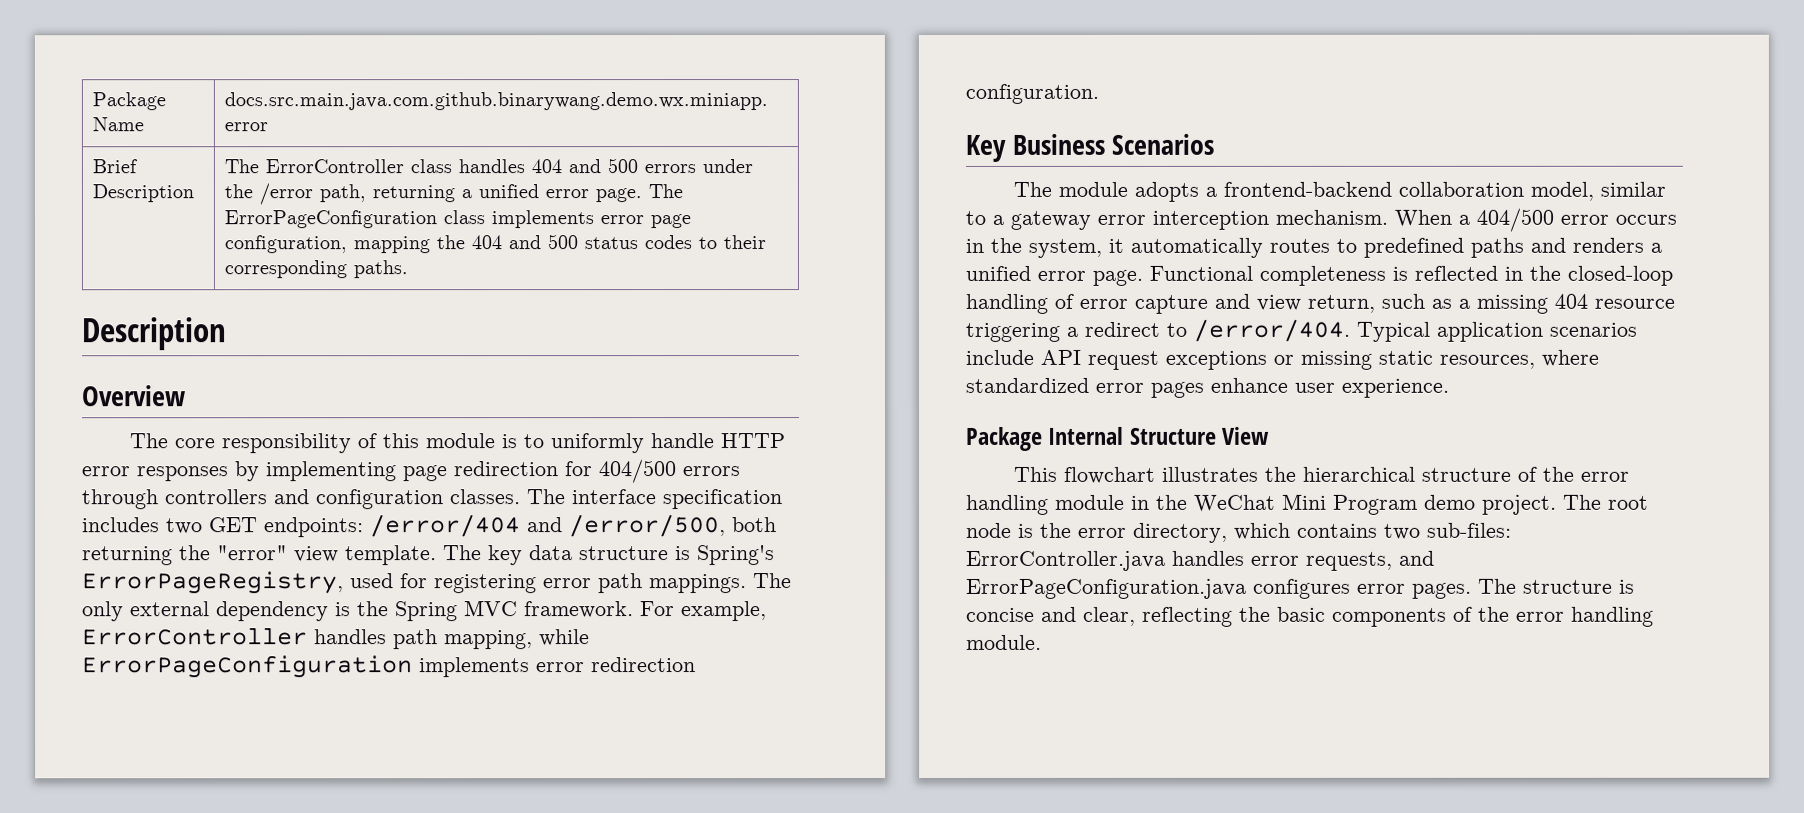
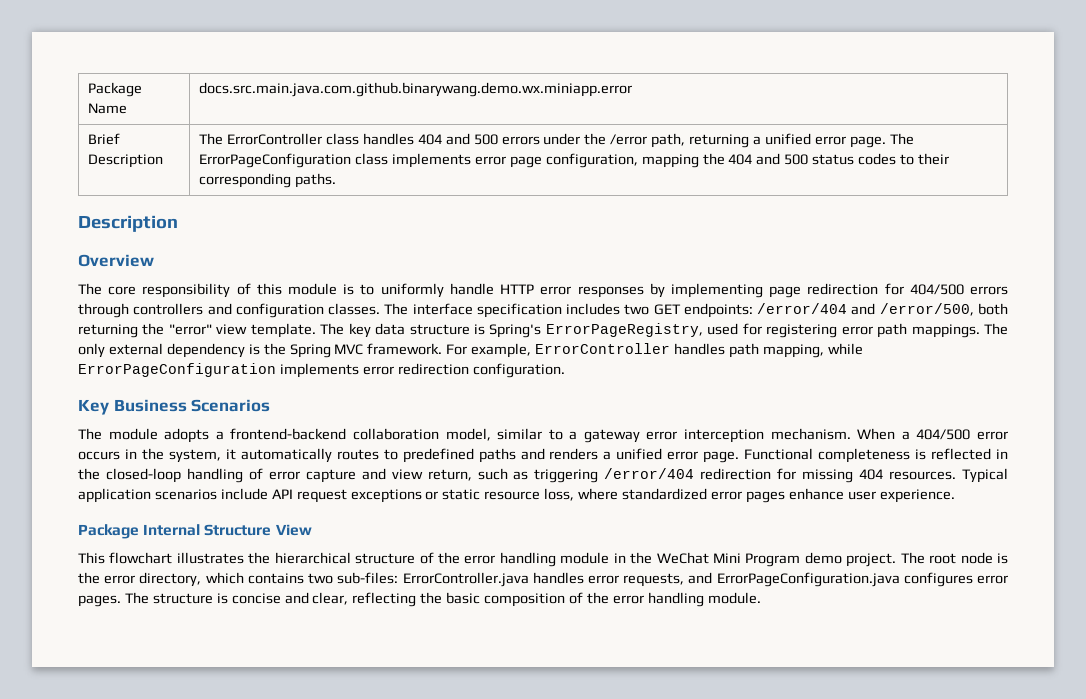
[1458,293,1675,314] [965,318,1350,342] a missing 404 resource triggering a redirect to /error/404. -> [534,468,957,483] triggering /error/404 redirection for missing 404 resources.
[1300,350,1535,370] missing static resources, -> [442,488,575,501] static resource loss,
[1332,607,1447,627] components -> [484,593,566,607] composition

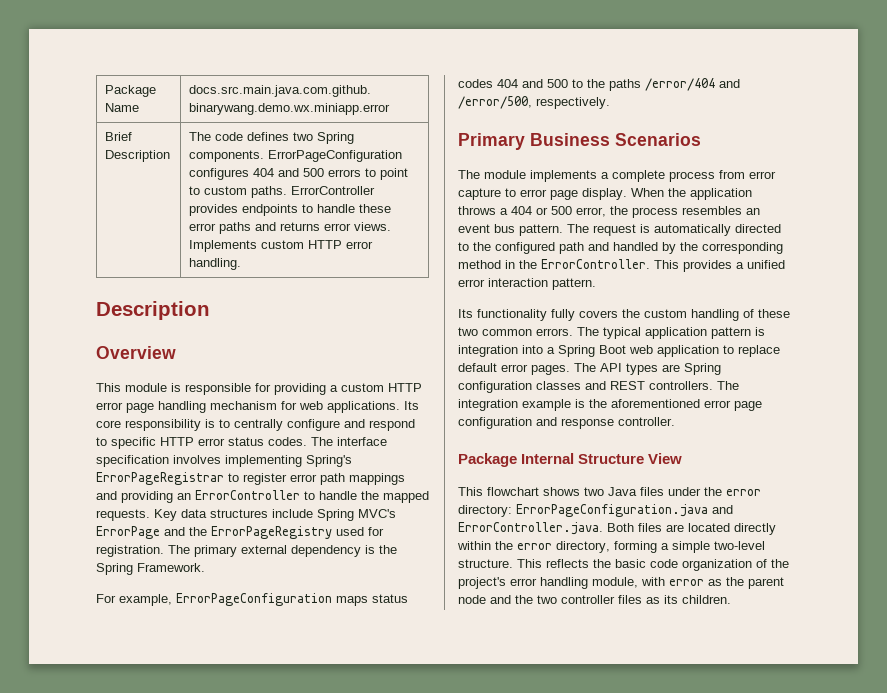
[227,133,914,148] [199,153,949,168] [199,173,337,188] [78,215,178,232] [78,254,154,267] [78,283,1009,298] [78,303,1008,318] [78,323,1009,338] [78,343,105,358] ErrorController class handles 404 and 500 errors under the /error path, returning a unified error page. The ErrorPageConfiguration class implements error page configuration, mapping the 404 and 500 status codes to their corresponding paths. // Description // Overview // The core responsibility of this module is to uniformly handle HTTP error responses by implementing page redirection for 404/500 errors through controllers and configuration classes. The interface specification includes two GET endpoints: /error/404 and /error/500, both returning the "error" view template. The key data structure is Spring's ErrorPageRegistry, used for registering error path mappings. The only -> [214,132,354,144] [188,150,402,162] [188,168,408,180] [188,186,375,198] [188,204,391,216] [188,222,391,234] [188,240,373,252] [188,258,241,270] [96,301,210,320] [96,346,176,359] [96,383,422,395] [96,401,419,413] [96,419,415,431] [96,437,387,449] [96,455,352,467] [96,472,405,485] [96,490,429,503] [96,509,396,521] [96,526,384,539] [96,545,237,557] code defines two Spring components. ErrorPageConfiguration configures 404 and 500 errors to point to custom paths. ErrorController provides endpoints to handle these error paths and returns error views. Implements custom HTTP error handling. // Description // Overview // This module is responsible for providing a custom HTTP error page handling mechanism for web applications. Its core responsibility is to centrally configure and respond to specific HTTP error status codes. The interface specification involves implementing Spring's ErrorPageRegistrar to register error path mappings and providing an ErrorController to handle the mapped requests. Key data structures include Spring MVC's ErrorPage and the ErrorPageRegistry used for registration. The primary
[334,343,863,358] [78,363,565,378] [78,399,271,415] [78,428,1009,443] [78,448,1009,463] [78,468,1009,483] [78,488,955,503] MVC framework. For example, ErrorController handles path mapping, while ErrorPageConfiguration implements error redirection configuration. // Key Business Scenarios // The module adopts a frontend-backend collaboration model, similar to a gateway error interception mechanism. When a 404/500 error occurs in the system, it automatically routes to predefined paths and renders a unified error page. Functional completeness is reflected in the closed-loop handling of error capture and view return, such as triggering /error/404 redirection for missing 404 resources. Typical application scenarios include API request exceptions or static resource loss, where standardized error pages enhance user experience. -> [137,563,205,572] [96,593,408,606] [458,78,740,91] [458,96,610,109] [458,133,701,150] [458,170,776,182] [458,188,752,200] [458,206,760,218] [458,224,781,236] [458,242,783,254] [458,259,785,272] [458,278,596,290] [458,309,790,321] [458,327,765,339] [458,345,780,357] [458,363,721,375] [458,381,739,393] [458,399,762,411] [458,417,675,429] Framework. // For example, ErrorPageConfiguration maps status codes 404 and 500 to the paths /error/404 and /error/500, respectively. // Primary Business Scenarios // The module implements a complete process from error capture to error page display. When the application throws a 404 or 500 error, the process resembles an event bus pattern. The request is automatically directed to the configured path and handled by the corresponding method in the ErrorController. This provides a unified error interaction pattern. // Its functionality fully covers the custom handling of these two common errors. The typical application pattern is integration into a Spring Boot web application to replace default error pages. The API types are Spring configuration classes and REST controllers. The integration example is the aforementioned error page configuration and response controller.
[176,552,1009,567] [78,572,1008,587] [78,592,761,607] illustrates the hierarchical structure of the error handling module in the WeChat Mini Program demo project. The root node is the error directory, which contains two sub-files: ErrorController.java handles error requests, and ErrorPageConfiguration.java configures error pages. The structure is concise and clear, reflecting the basic composition of the error handling module. -> [543,487,761,496] [458,504,733,517] [458,522,776,535] [457,541,765,553] [458,559,789,571] [458,577,784,589] [458,595,731,604] shows two Java files under the error directory: ErrorPageConfiguration.java and ErrorController.java. Both files are located directly within the error directory, forming a simple two-level structure. This reflects the basic code organization of the project's error handling module, with error as the parent node and the two controller files as its children.

